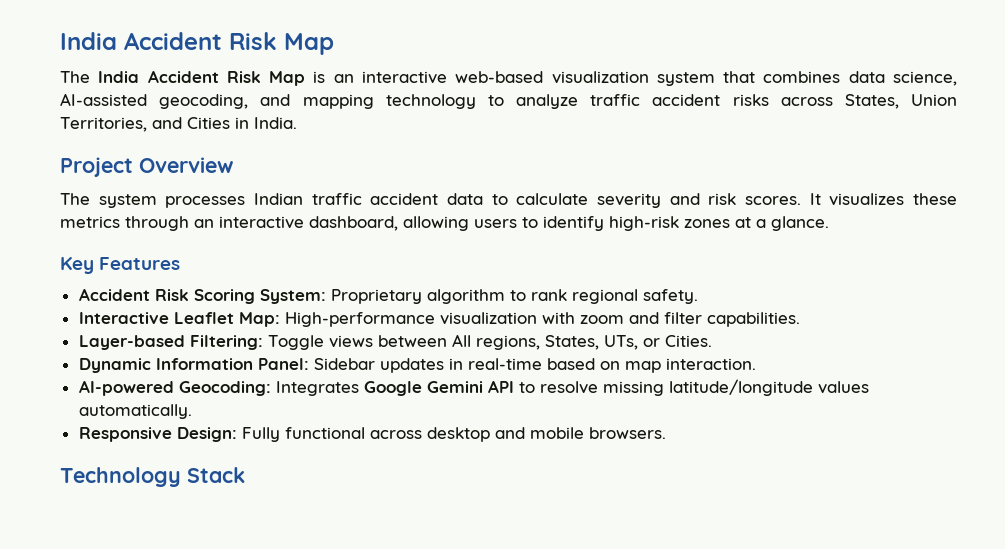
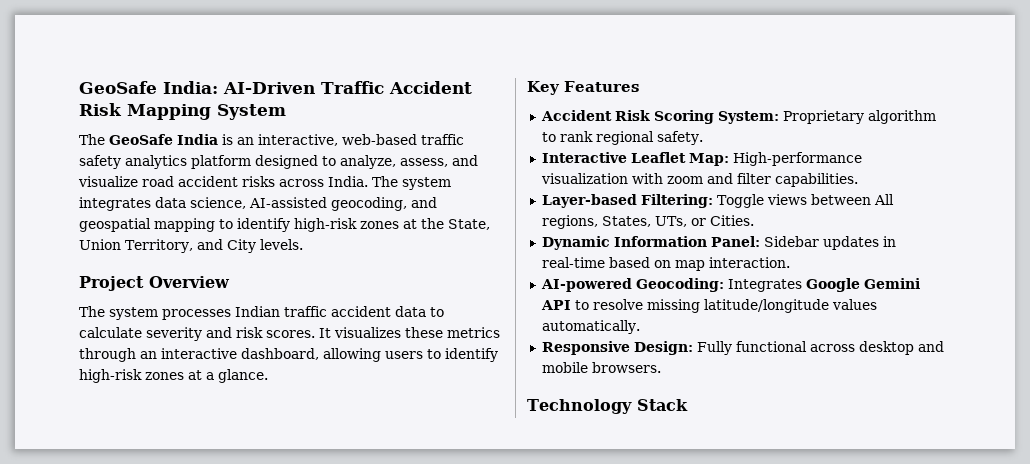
[60,32,334,55] [60,70,841,86] India Accident Risk Map // The India Accident Risk Map is an interactive web-based visualization system that combines -> [79,81,472,94] [79,103,286,120] [79,134,464,146] [79,155,478,169] [78,176,451,190] [79,197,151,211] GeoSafe India: AI-Driven Traffic Accident Risk Mapping System // The GeoSafe India is an interactive, web-based traffic safety analytics platform designed to analyze, assess, and visualize road accident risks across India. The system integrates
[302,94,957,109] [60,117,297,132] mapping technology to analyze traffic accident risks across States, Union Territories, and Cities in India. -> [79,218,490,232] [79,239,303,253] geospatial mapping to identify high-risk zones at the State, Union Territory, and City levels.

